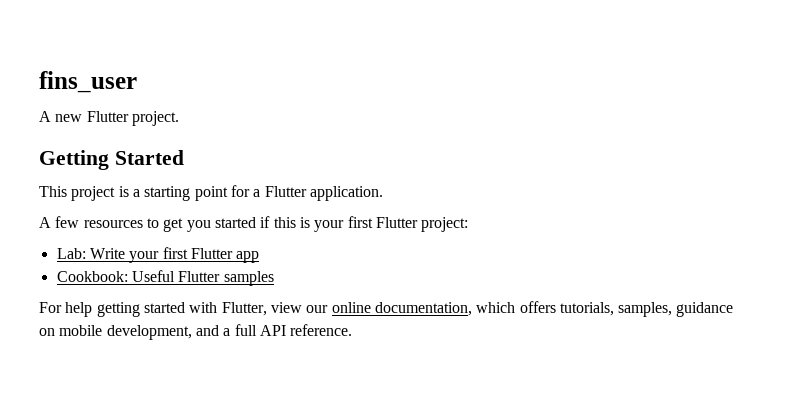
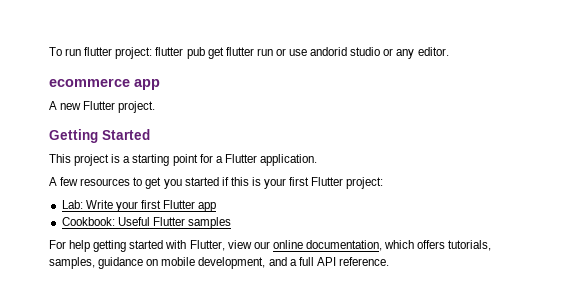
[39,71,137,93] fins_user -> [49,47,449,59] [49,78,160,90] To run flutter project: flutter pub get flutter run or use andorid studio or any editor. // ecommerce app

